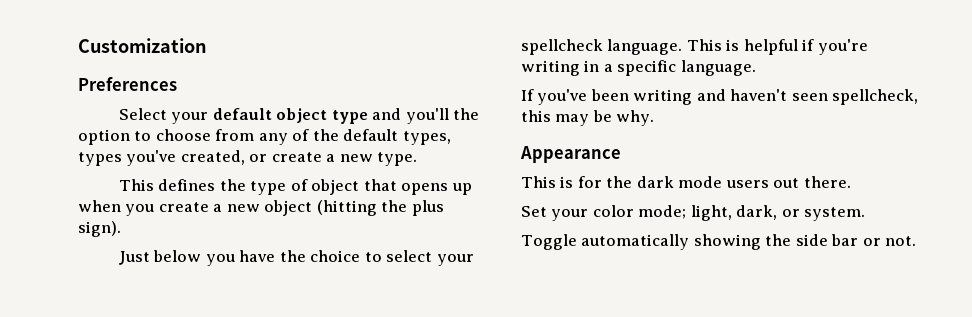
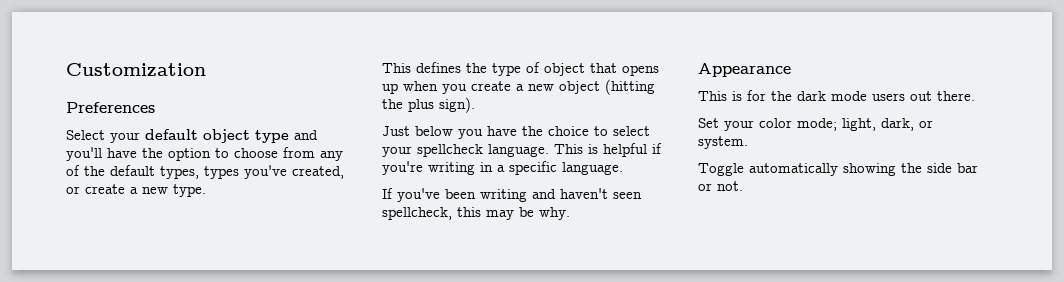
(449, 116) none -> [107,148,137,158] have

